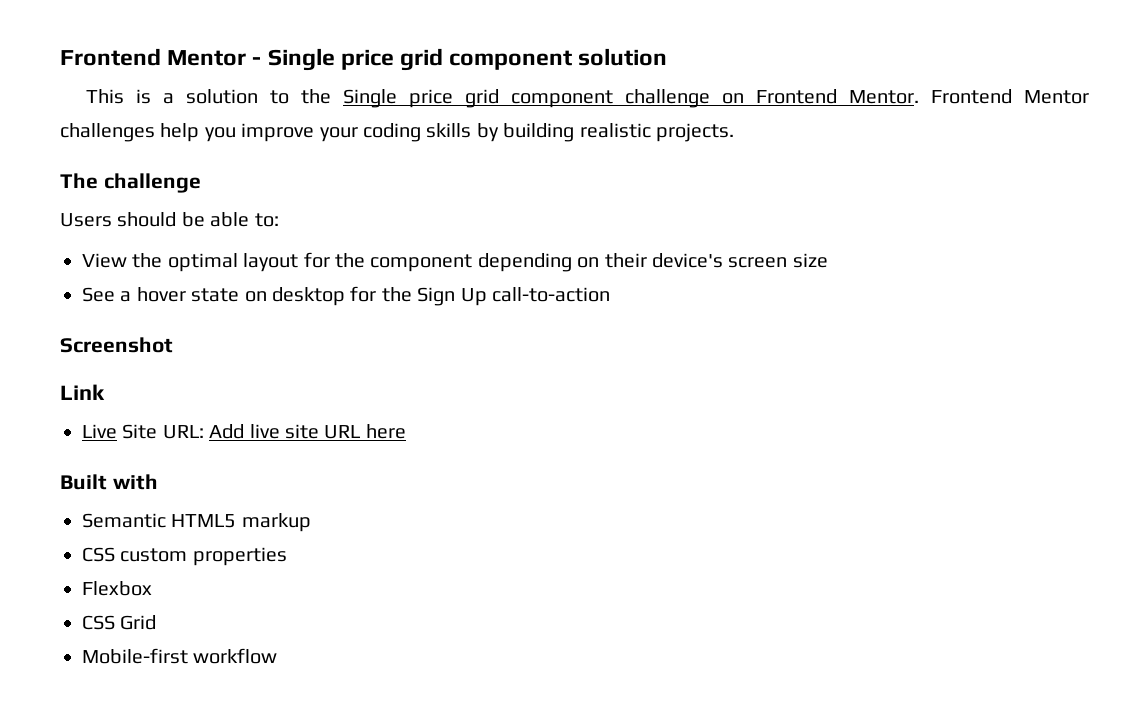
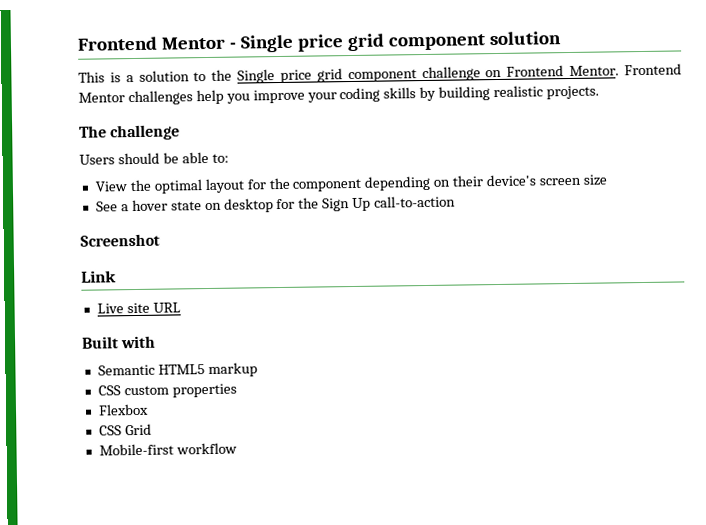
[122,424,280,439] Site URL: Add live -> (124, 308) none
[365,424,406,439] here -> (181, 307) none

